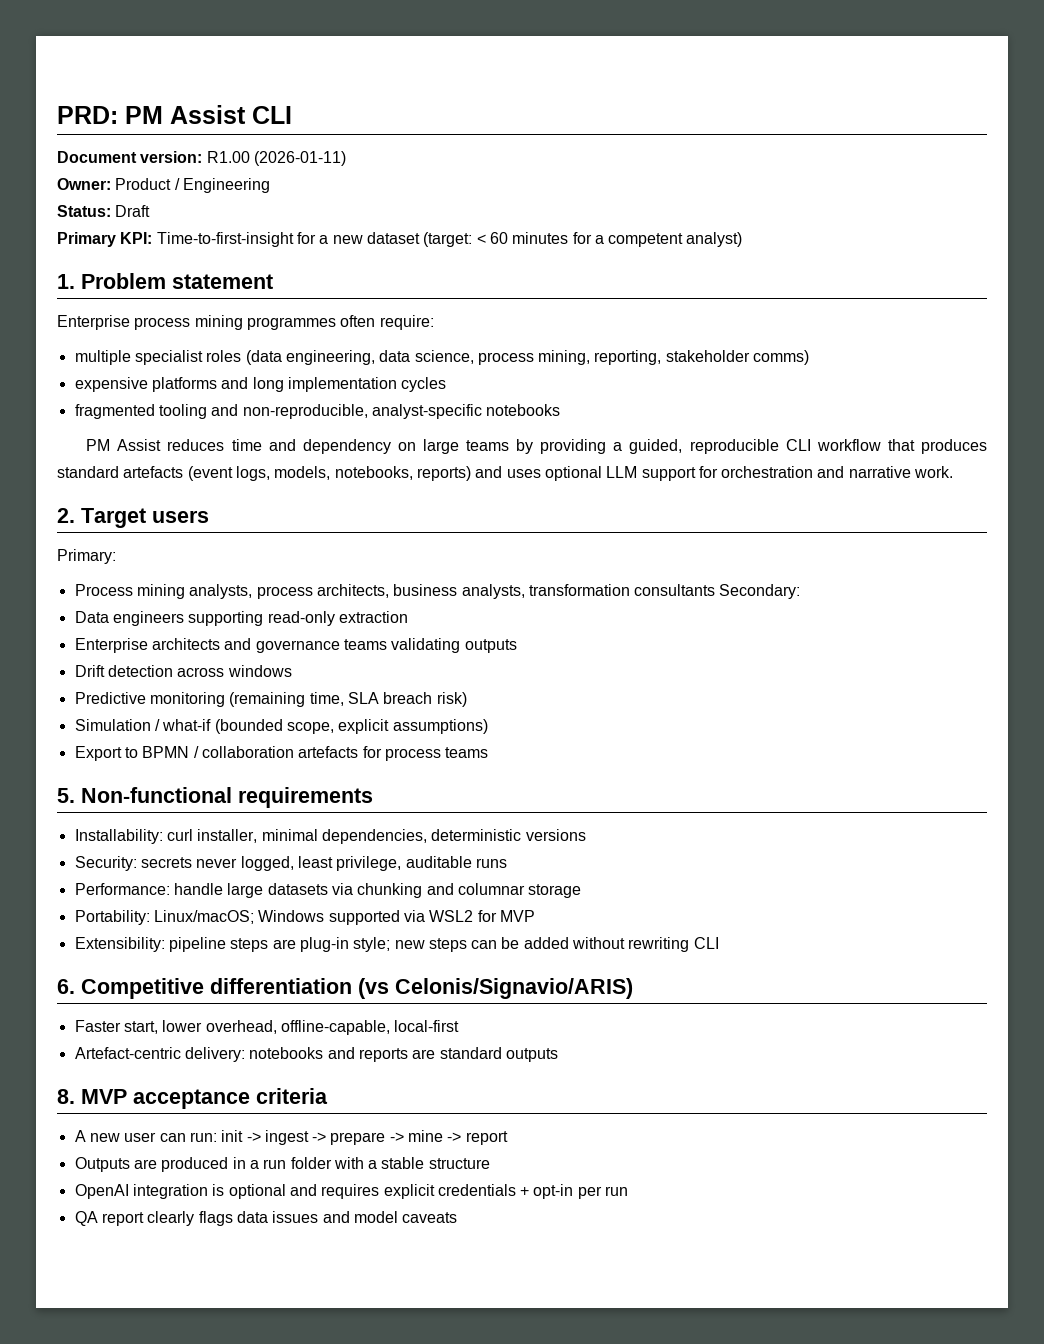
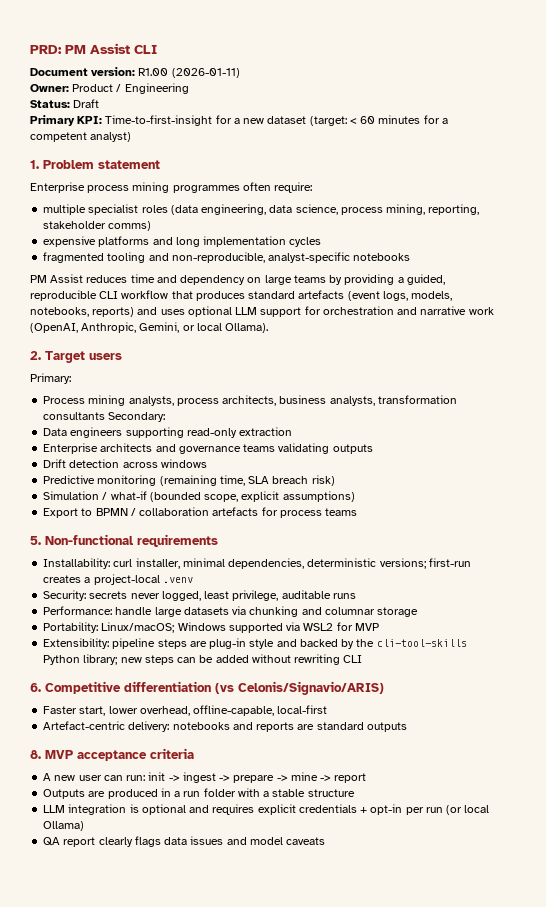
[914,466,954,478] work. -> [468,307,494,315] [30,322,269,333] work (OpenAI, Anthropic, Gemini, or local Ollama).
[525,829,586,841] versions -> [379,558,471,569] [43,574,193,585] versions; first-run creates a project-local .venv
[353,937,391,952] style; -> [249,639,467,649] [43,654,118,665] style and backed by the cli-tool-skills Python library;
[74,1184,129,1199] OpenAI -> [43,805,66,813] LLM
(629, 1191) none -> [446,805,490,815] [43,821,85,831] (or local Ollama)

